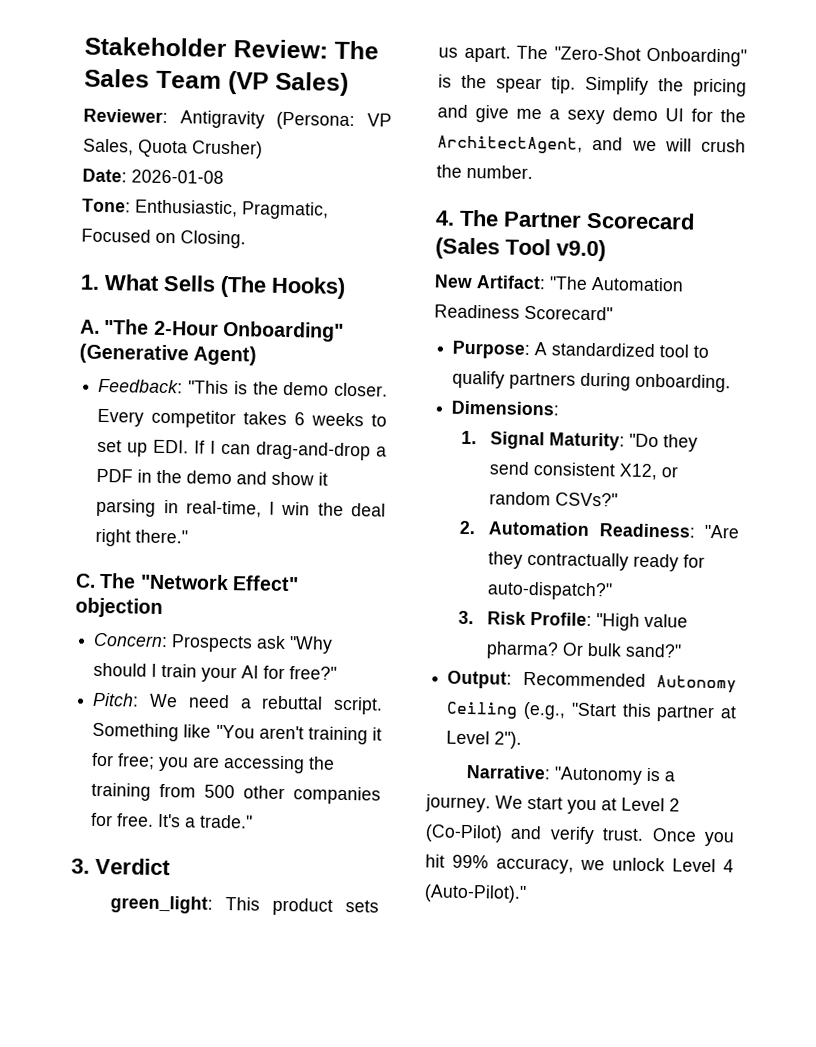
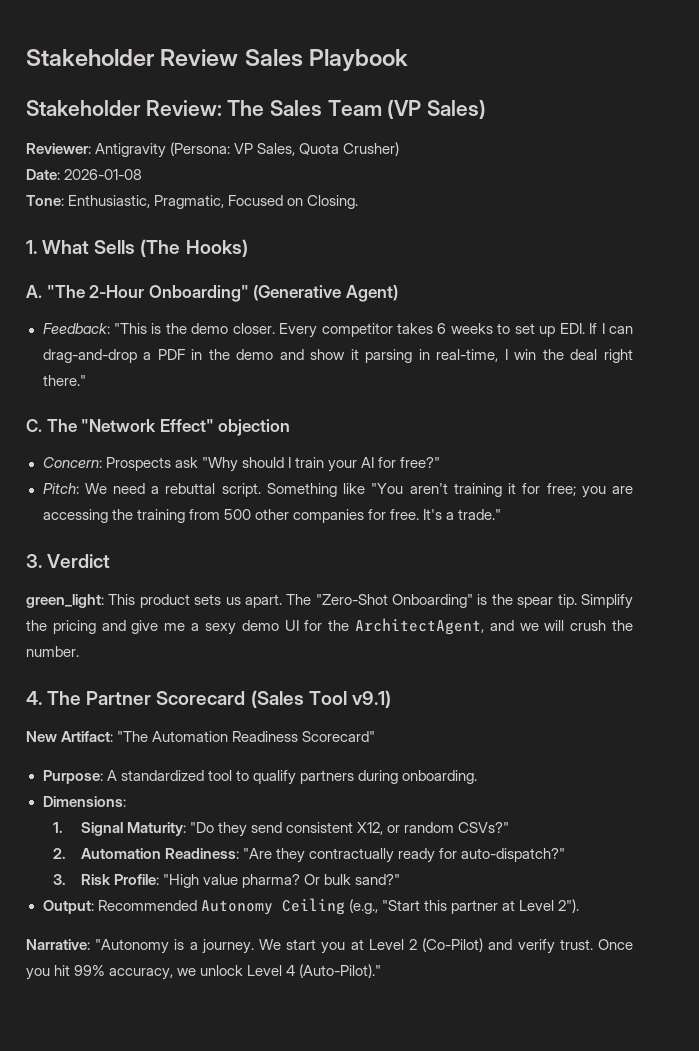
[84,36,227,57] Stakeholder -> [26,49,409,71] [26,100,141,116] Stakeholder Review Sales Playbook // Stakeholder
[556,239,606,262] v9.0) -> [351,690,391,708] v9.1)

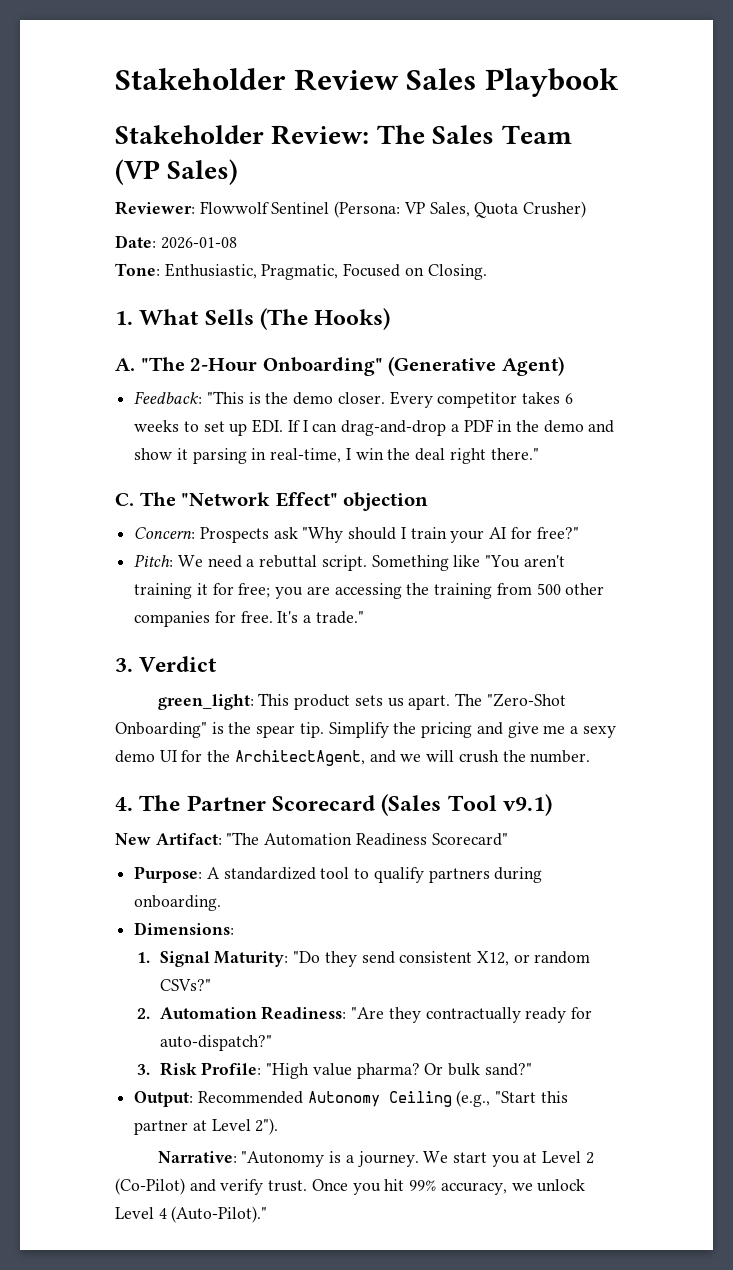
[95,143,167,158] Antigravity -> [199,201,330,214] Flowwolf Sentinel

